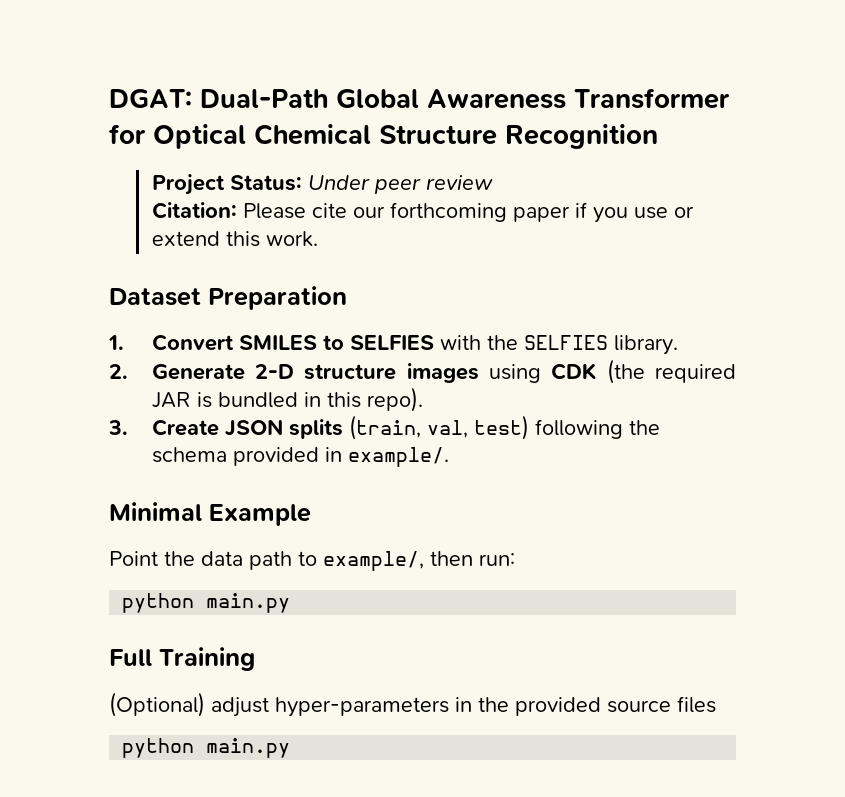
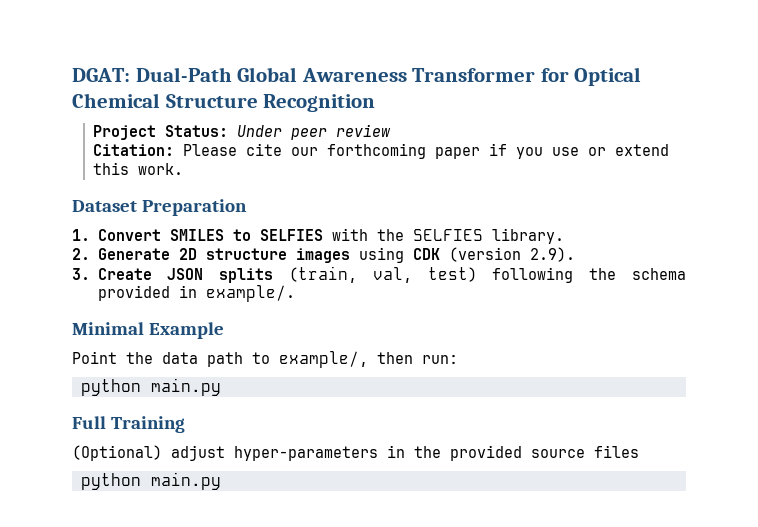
[254,364,294,379] 2-D -> [178,248,197,260] 2D
[606,359,736,384] [151,387,423,412] (the required JAR is bundled in this repo). -> [448,247,575,262] (version 2.9).

